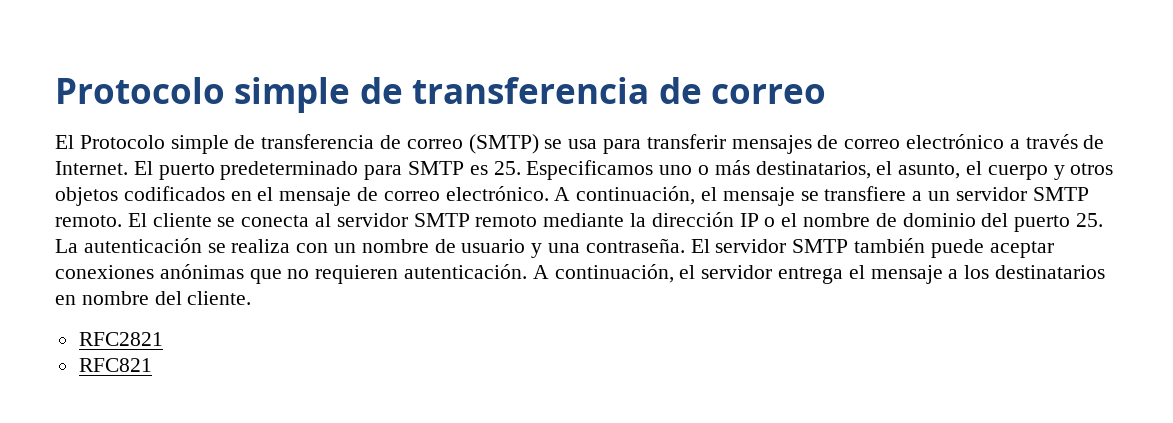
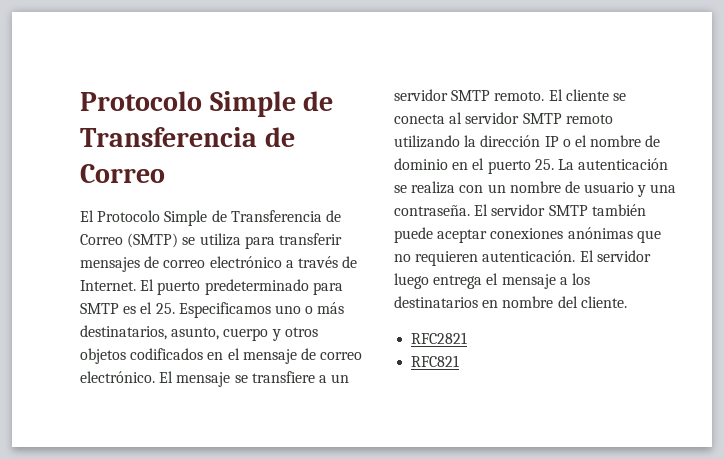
[55,77,827,113] [55,134,463,154] Protocolo simple de transferencia de correo // El Protocolo simple de transferencia de correo -> [80,91,334,117] [80,127,295,147] [80,164,165,183] [80,210,341,226] [80,234,123,245] Protocolo Simple de Transferencia de Correo // El Protocolo Simple de Transferencia de Correo
[568,139,598,149] usa -> [199,233,241,246] utiliza
(488, 170) none -> [140,302,153,314] el
[876,161,983,179] el asunto, el -> [171,327,220,340] asunto,
[554,186,718,205] A continuación, el -> [159,371,174,383] El
[543,213,625,227] mediante -> [394,135,460,148] utilizando
[981,213,1009,227] del -> [452,158,485,170] en el
[532,264,773,283] A continuación, el servidor -> [579,250,651,262] [394,273,429,289] El servidor luego

